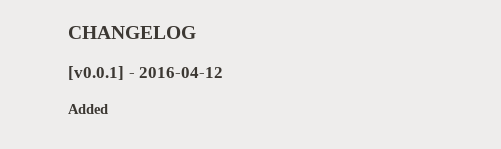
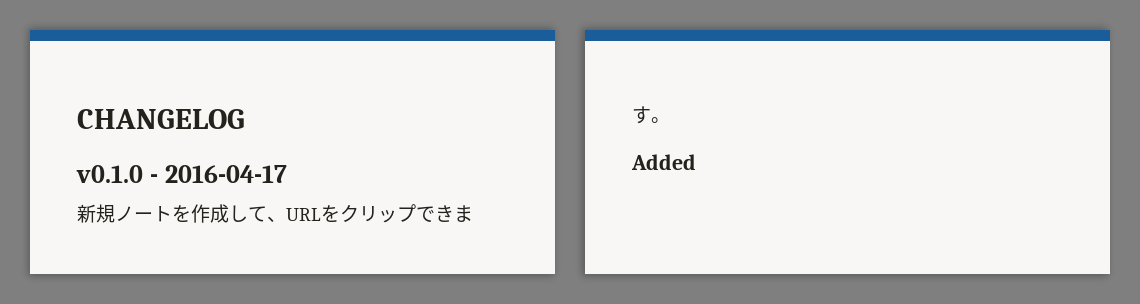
[68,66,224,80] [v0.0.1] - 2016-04-12 -> [76,165,287,183] [77,204,473,223] [632,106,670,124] v0.1.0 - 2016-04-17 // 新規ノートを作成して、URLをクリップできます。

